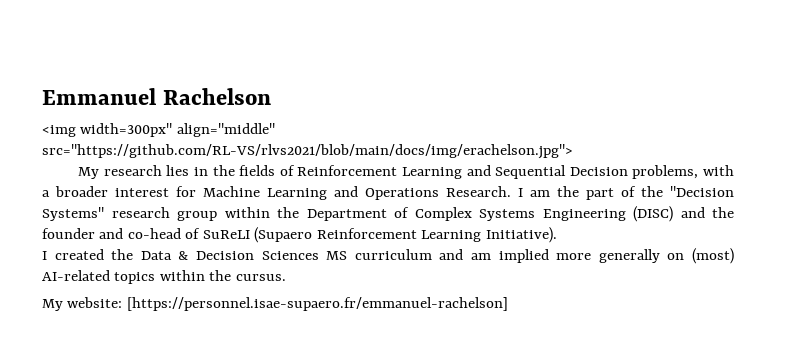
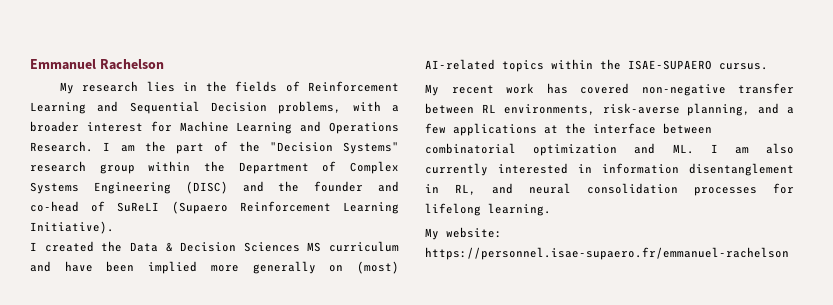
[42,123,275,137] [42,144,573,159] // <img width=300px" align="middle" src="https://github.com/RL-VS/rlvs2021/blob/main/docs/img/erachelson.jpg"> -> (164, 64) none
[471,253,492,260] am -> [64,261,135,272] have been
(232, 275) none -> [628,60,712,70] ISAE-SUPAERO
(286, 277) none -> [425,83,794,96] [425,103,794,116] [425,123,712,136] [425,143,794,156] [425,163,794,176] [425,183,794,196] [425,203,551,216] // My recent work has covered non-negative transfer between RL environments, risk-averse planning, and a few applications at the interface between combinatorial optimization and ML. I am also currently interested in information disentanglement in RL, and neural consolidation processes for lifelong learning.
[126,297,508,311] [https://personnel.isae-supaero.fr/emmanuel-rachelson] -> [425,247,789,260] https://personnel.isae-supaero.fr/emmanuel-rachelson

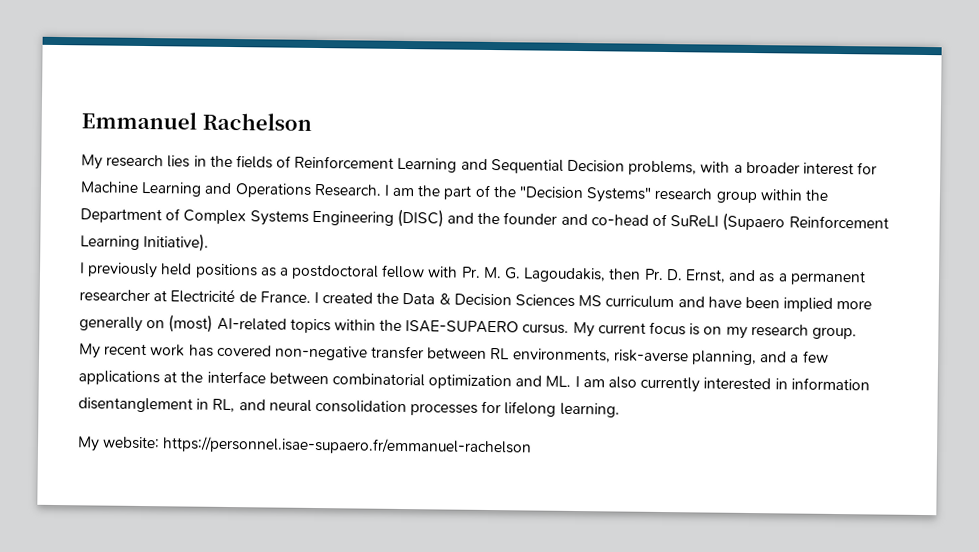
(37, 246) none -> [87,262,866,286] [79,288,319,304] previously held positions as a postdoctoral fellow with Pr. M. G. Lagoudakis, then Pr. D. Ernst, and as a permanent researcher at Electricité de France. I
(768, 66) none -> [572,321,857,340] My current focus is on my research group.

